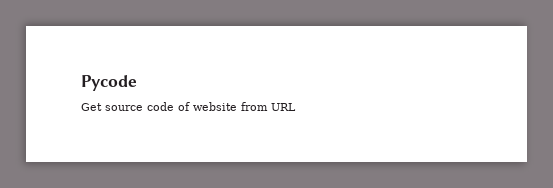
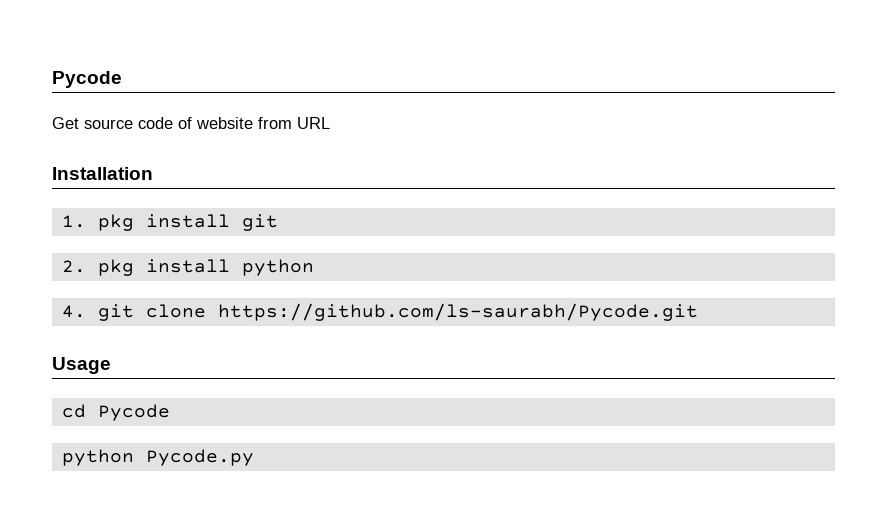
(296, 107) none -> [52,167,153,180] [61,214,278,231] [61,259,314,276] [61,303,698,321] [52,357,111,374] [61,404,170,421] [61,449,254,466] // Installation // 1. pkg install git // 2. pkg install python // 4. git clone https://github.com/ls-saurabh/Pycode.git // Usage // cd Pycode // python Pycode.py

